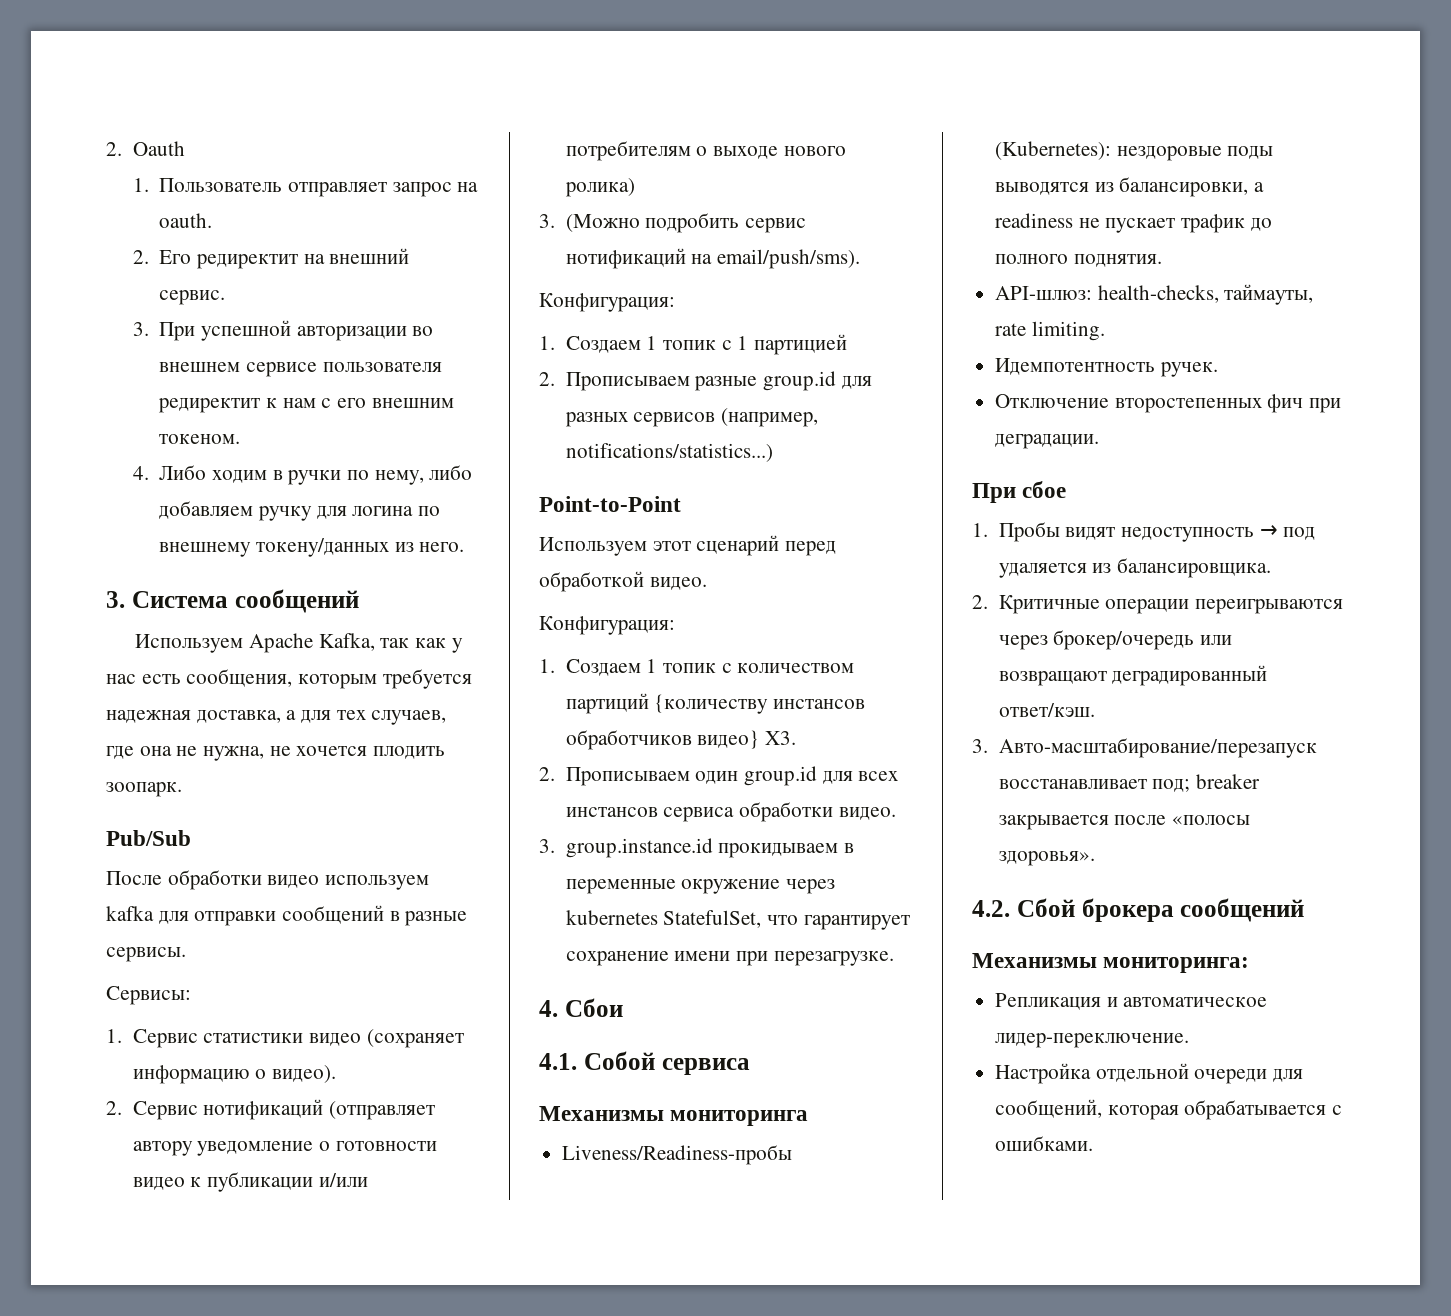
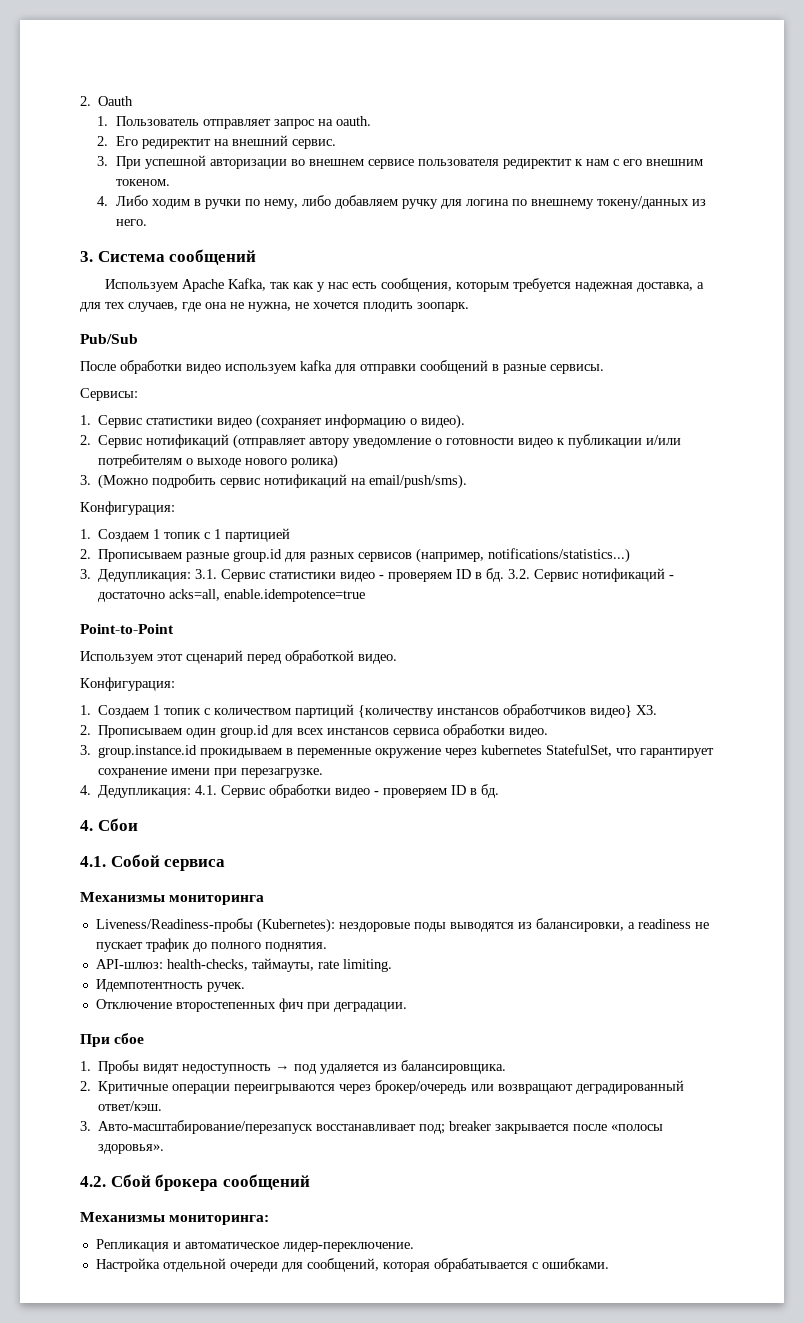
(773, 452) none -> [80,568,675,582] [98,589,366,602] // 3. Дедупликация: 3.1. Сервис статистики видео - проверяем ID в бд. 3.2. Сервис нотификаций - достаточно acks=all, enable.idempotence=true
(894, 958) none -> [80,784,500,798] // 4. Дедупликация: 4.1. Сервис обработки видео - проверяем ID в бд.

